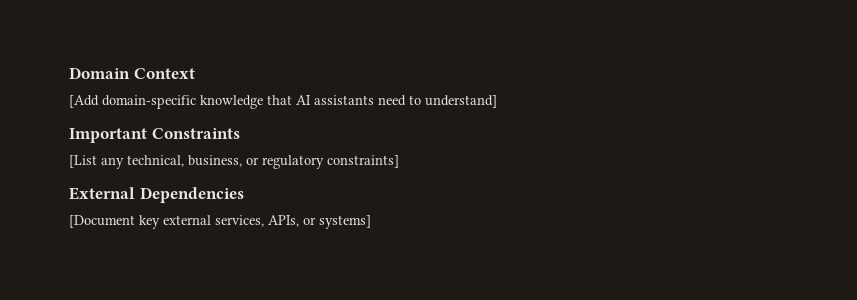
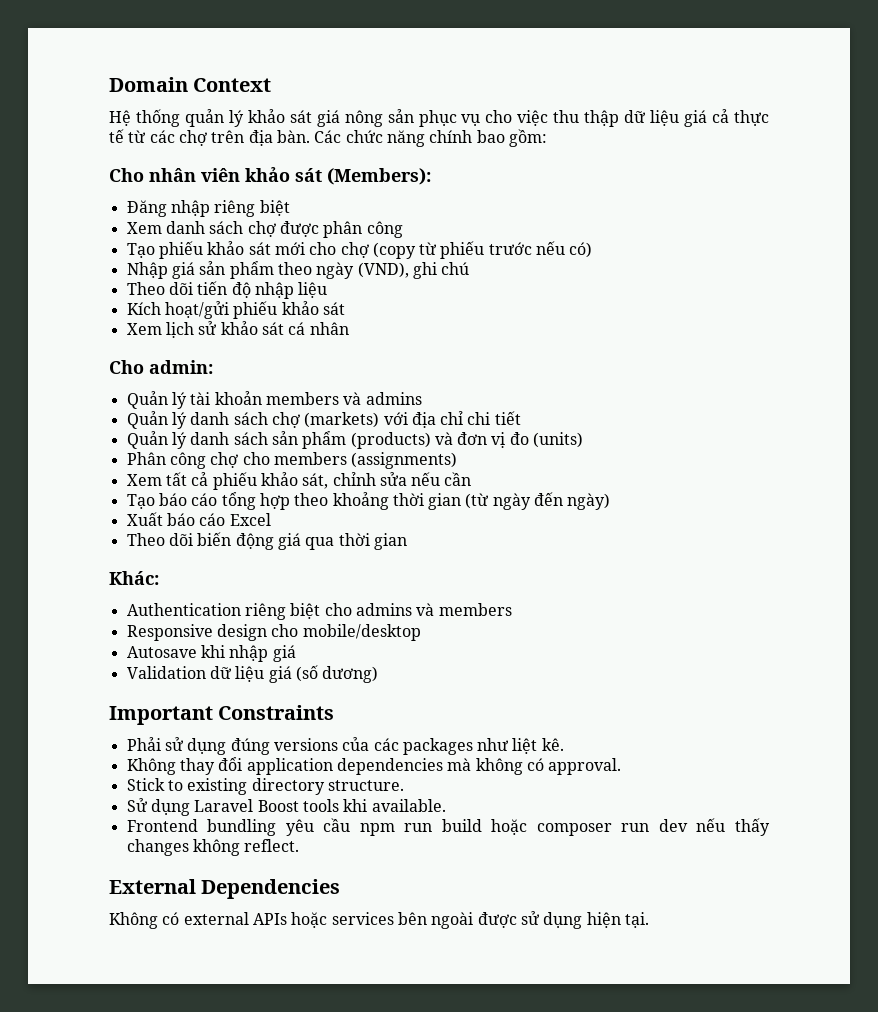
[69,95,497,109] [69,128,240,143] [69,155,399,169] [69,187,244,203] [69,215,371,229] [Add domain-specific knowledge that AI assistants need to understand] // Important Constraints // [List any technical, business, or regulatory constraints] // External Dependencies // [Document key external services, APIs, or systems] -> [109,109,769,127] [109,129,547,147] [109,167,431,185] [126,200,290,217] [126,221,403,238] [126,241,593,259] [126,261,470,279] [126,281,328,299] [126,301,345,319] [126,321,349,338] [109,360,213,374] [126,391,422,409] [126,411,521,429] [126,431,584,449] [126,452,458,469] [126,472,472,490] [126,492,611,510] [126,512,271,526] [126,532,407,550] [109,571,159,585] [126,603,512,620] [126,624,421,641] [126,645,296,662] [126,665,379,683] [109,705,335,725] [126,737,564,755] [126,757,622,775] [126,778,404,795] [126,798,446,816] [126,818,770,836] [126,839,300,856] [109,879,341,899] [109,911,649,929] Hệ thống quản lý khảo sát giá nông sản phục vụ cho việc thu thập dữ liệu giá cả thực tế từ các chợ trên địa bàn. Các chức năng chính bao gồm: // Cho nhân viên khảo sát (Members): // Đăng nhập riêng biệt // Xem danh sách chợ được phân công // Tạo phiếu khảo sát mới cho chợ (copy từ phiếu trước nếu có) // Nhập giá sản phẩm theo ngày (VND), ghi chú // Theo dõi tiến độ nhập liệu // Kích hoạt/gửi phiếu khảo sát // Xem lịch sử khảo sát cá nhân // Cho admin: // Quản lý tài khoản members và admins // Quản lý danh sách chợ (markets) với địa chỉ chi tiết // Quản lý danh sách sản phẩm (products) và đơn vị đo (units) // Phân công chợ cho members (assignments) // Xem tất cả phiếu khảo sát, chỉnh sửa nếu cần // Tạo báo cáo tổng hợp theo khoảng thời gian (từ ngày đến ngày) // Xuất báo cáo Excel // Theo dõi biến động giá qua thời gian // Khác: // Authentication riêng biệt cho admins và members // Responsive design cho mobile/desktop // Autosave khi nhập giá // Validation dữ liệu giá (số dương) // Important Constraints // Phải sử dụng đúng versions của các packages như liệt kê. // Không thay đổi application dependencies mà không có approval. // Stick to existing directory structure. // Sử dụng Laravel Boost tools khi available. // Frontend bundling yêu cầu npm run build hoặc composer run dev nếu thấy changes không reflect. // External Dependencies // Không có external APIs hoặc services bên ngoài được sử dụng hiện tại.

